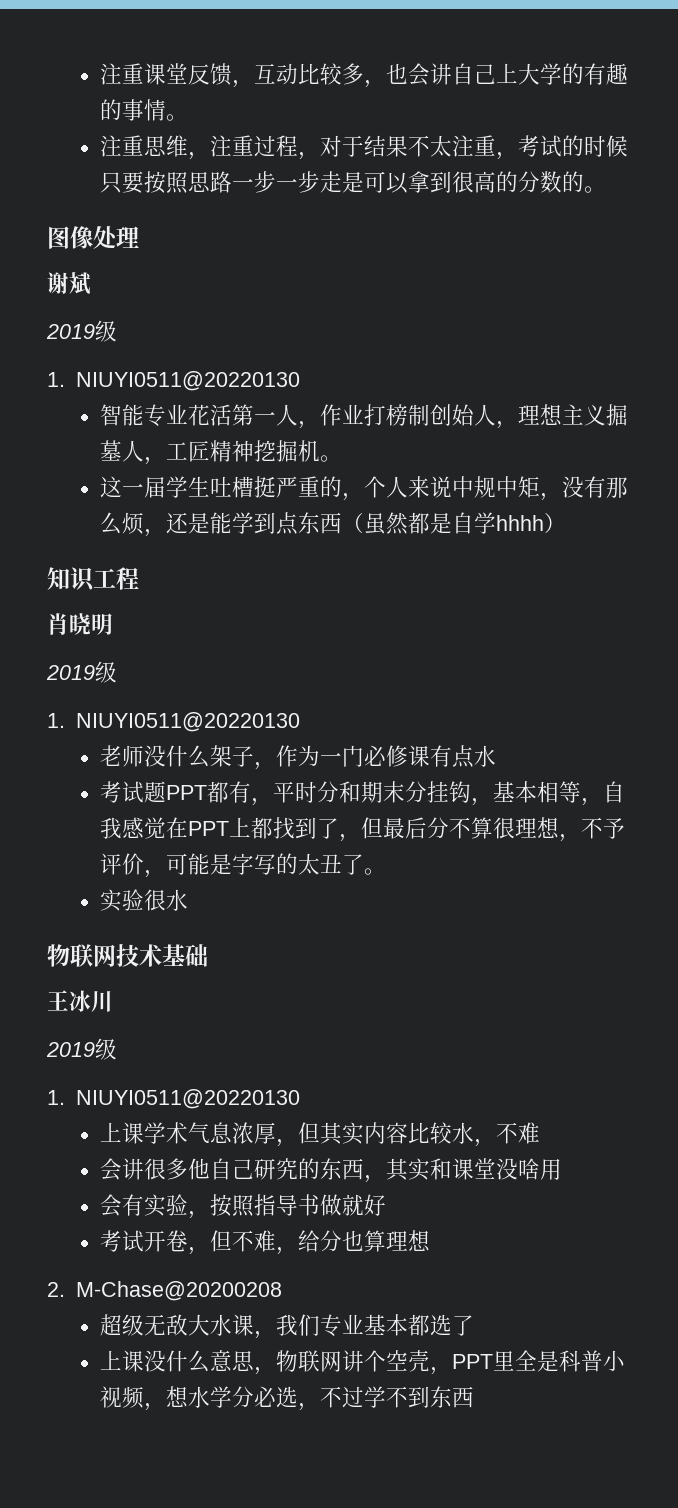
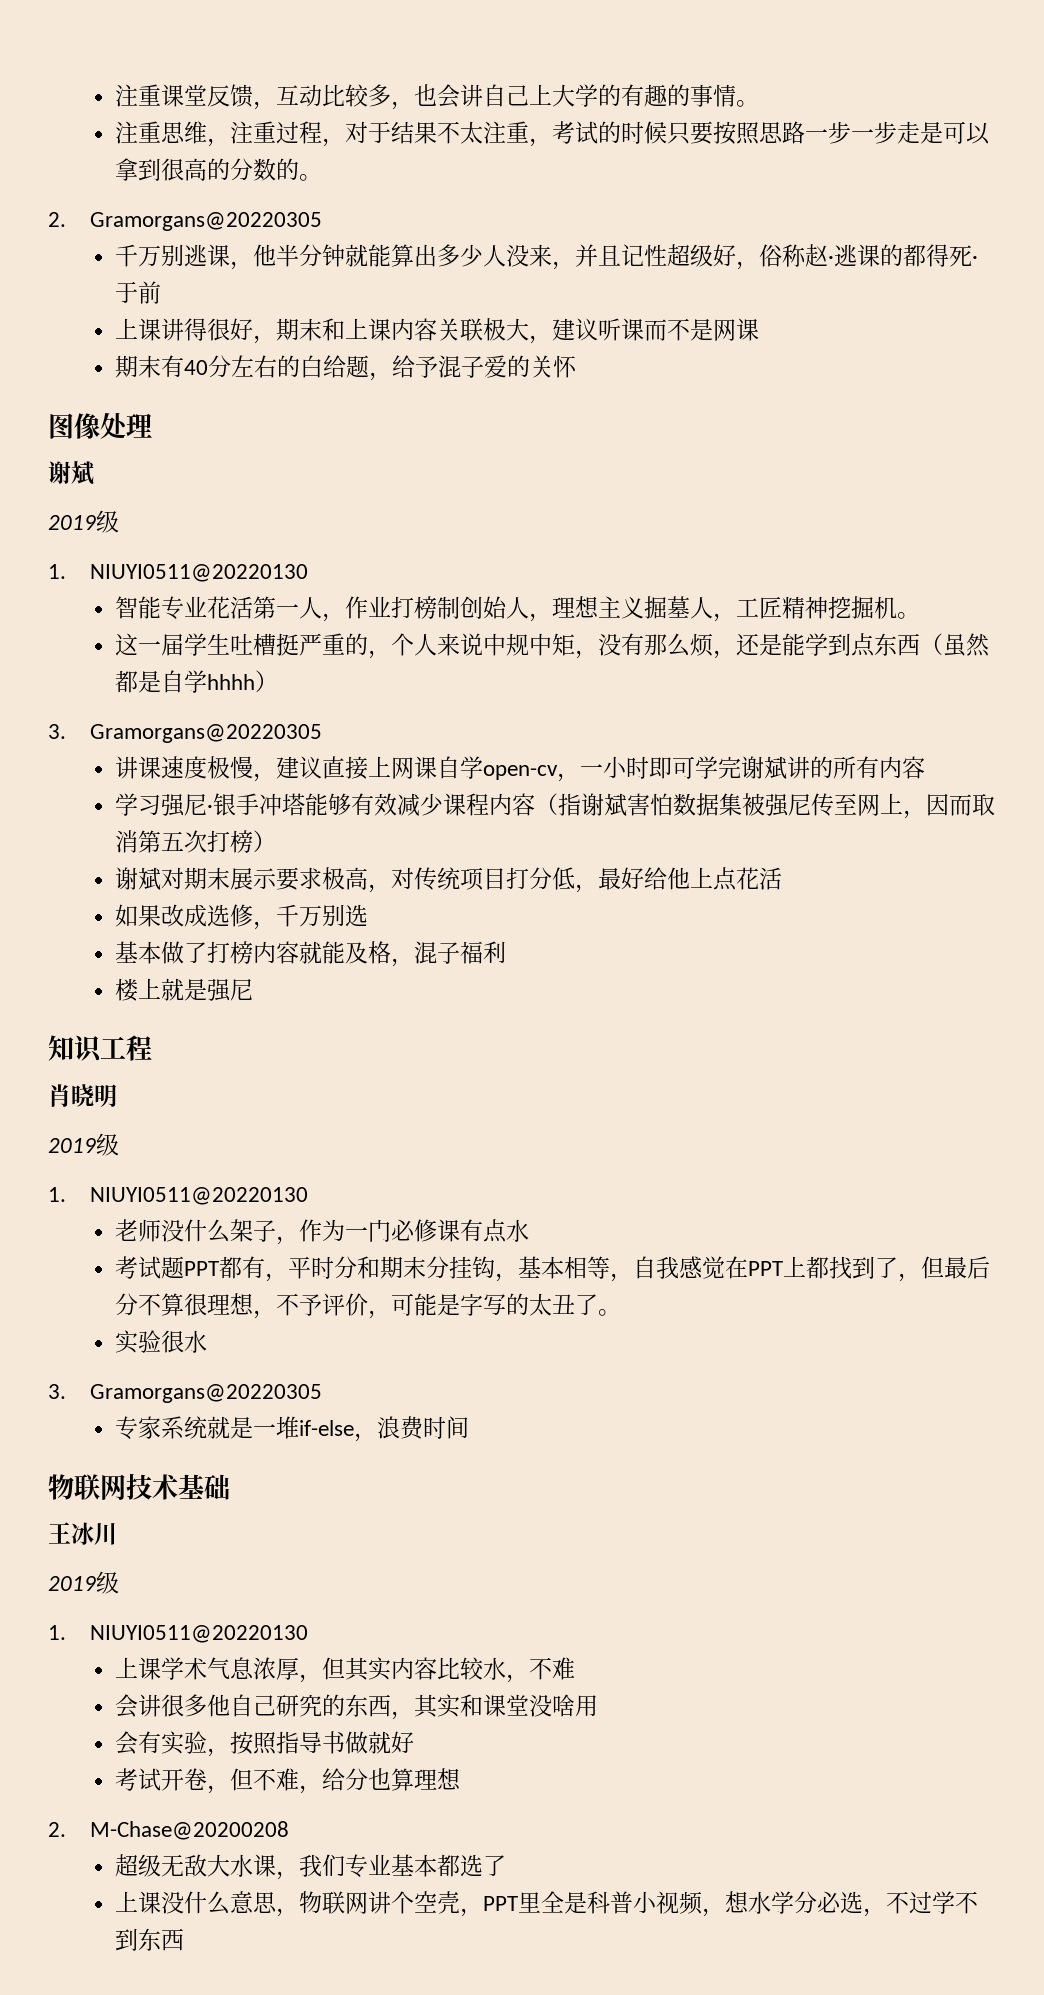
(606, 189) none -> [48,212,322,231] [115,244,979,270] [115,281,162,304] [115,318,760,344] [115,355,578,381] // 2. Gramorgans@20220305 // 千万别逃课，他半分钟就能算出多少人没来，并且记性超级好，俗称赵·逃课的都得死·于前 // 上课讲得很好，期末和上课内容关联极大，建议听课而不是网课 // 期末有40分左右的白给题，给予混子爱的关怀
(566, 523) none -> [48,724,322,743] [115,756,926,782] [115,793,996,819] [115,830,277,853] [115,867,783,893] [115,904,369,930] [115,941,507,967] [115,978,254,1002] // 3. Gramorgans@20220305 // 讲课速度极慢，建议直接上网课自学open-cv，一小时即可学完谢斌讲的所有内容 // 学习强尼·银手冲塔能够有效减少课程内容（指谢斌害怕数据集被强尼传至网上，因而取消第五次打榜） // 谢斌对期末展示要求极高，对传统项目打分低，最好给他上点花活 // 如果改成选修，千万别选 // 基本做了打榜内容就能及格，混子福利 // 楼上就是强尼
(188, 900) none -> [48,1384,322,1403] [115,1416,470,1442] // 3. Gramorgans@20220305 // 专家系统就是一堆if-else，浪费时间

